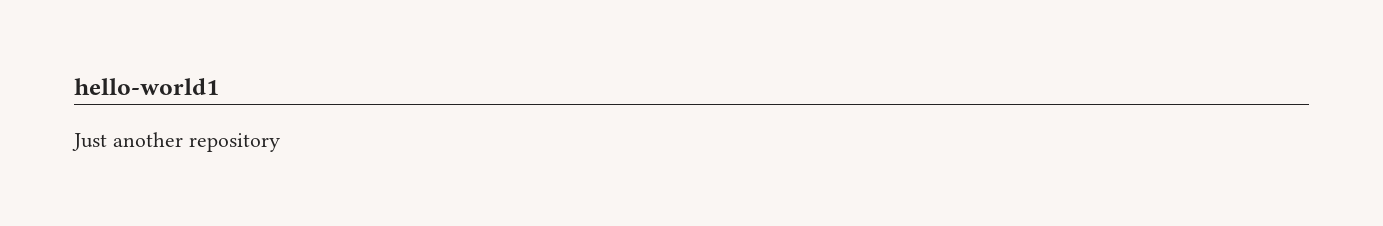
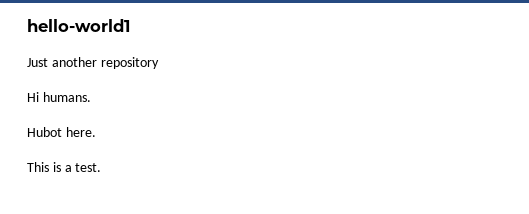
(280, 142) none -> [27,92,91,102] [27,127,96,137] [27,162,102,172] // Hi humans. // Hubot here. // This is a test.

